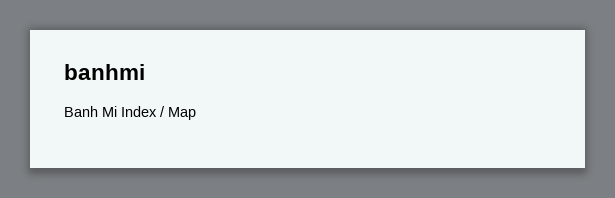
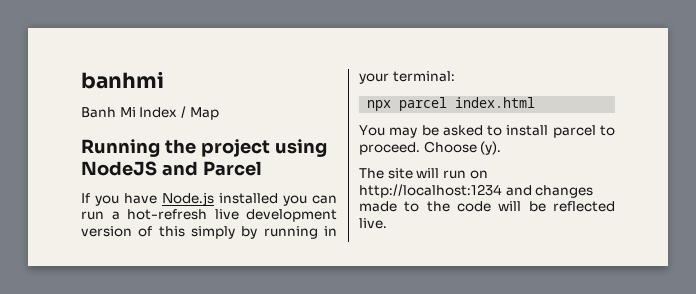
(196, 113) none -> [81,139,327,157] [81,161,262,176] [81,192,337,206] [81,209,337,222] [81,226,337,239] [359,71,455,84] [367,97,536,111] [359,125,615,138] [359,141,502,155] [359,168,488,179] [359,184,594,198] [359,201,615,212] [359,218,387,229] // Running the project using NodeJS and Parcel // If you have Node.js installed you can run a hot-refresh live development version of this simply by running in your terminal: // npx parcel index.html // You may be asked to install parcel to proceed. Choose (y). // The site will run on http://localhost:1234 and changes made to the code will be reflected live.

